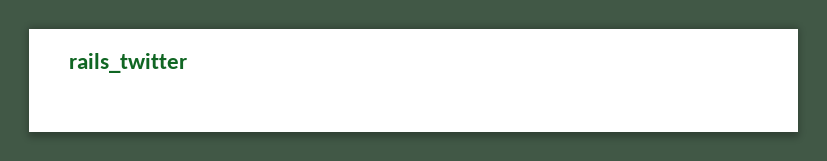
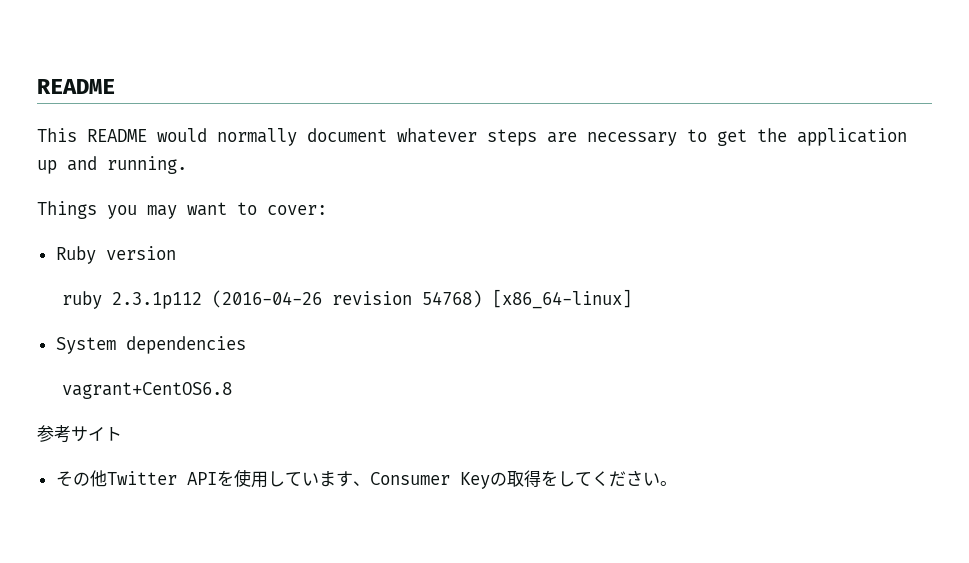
[69,53,187,73] rails_twitter -> [37,79,115,94] [37,128,907,146] [37,156,187,174] [37,201,327,219] [55,246,176,264] [61,289,632,309] [55,336,246,354] [61,382,232,399] [37,425,122,443] [55,469,677,489] README // This README would normally document whatever steps are necessary to get the application up and running. // Things you may want to cover: // Ruby version // ruby 2.3.1p112 (2016-04-26 revision 54768) [x86_64-linux] // System dependencies // vagrant+CentOS6.8 // 参考サイト // その他Twitter APIを使用しています、Consumer Keyの取得をしてください。

